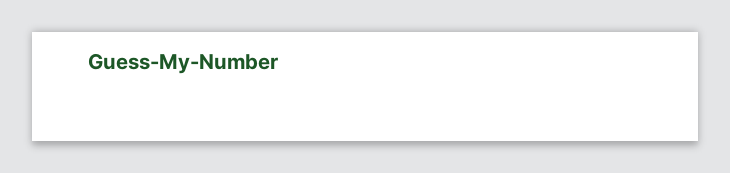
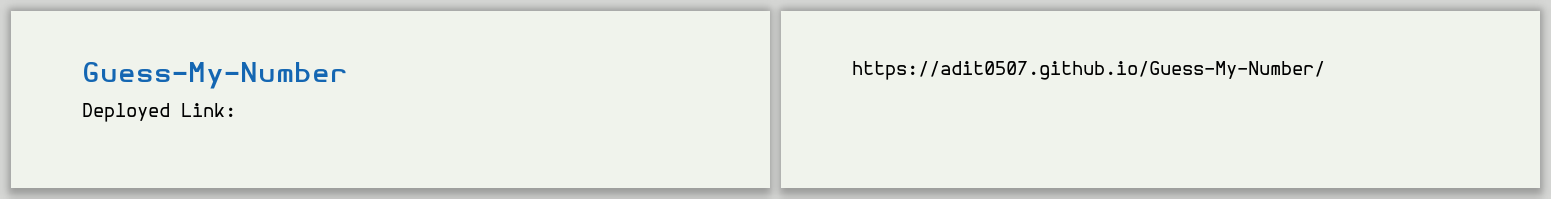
(278, 63) none -> [82,103,236,122] [852,61,1325,80] // Deployed Link: https://adit0507.github.io/Guess-My-Number/

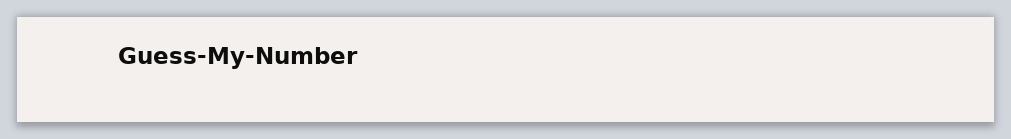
[82,103,236,122] [852,61,1325,80] // Deployed Link: https://adit0507.github.io/Guess-My-Number/ -> (358, 58) none

